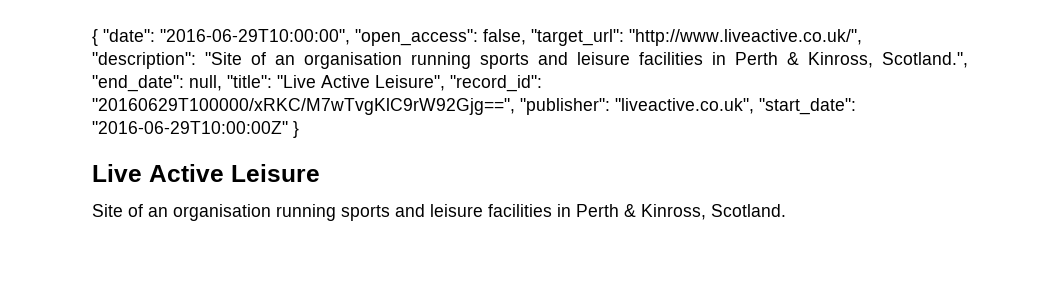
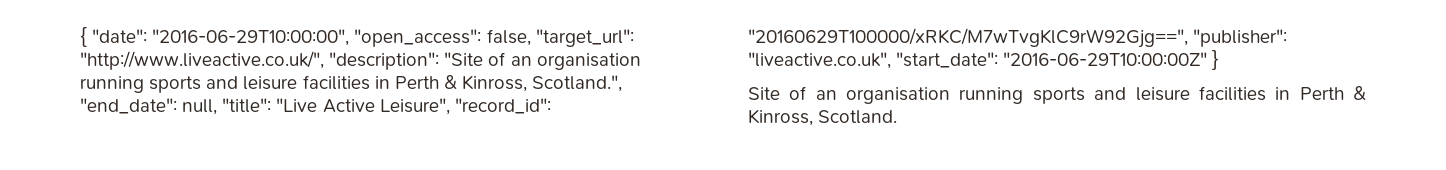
[92,164,320,182] // Live Active Leisure -> (1220, 60) none

